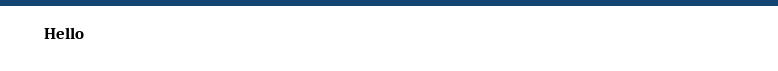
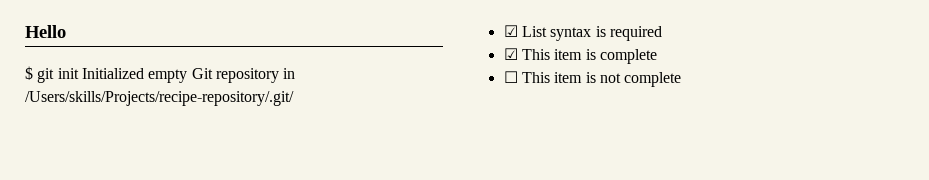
(84, 33) none -> [25,66,296,83] [25,91,294,106] [503,25,662,41] [503,48,657,64] [503,71,682,87] // $ git init Initialized empty Git repository in /Users/skills/Projects/recipe-repository/.git/ // ☑ List syntax is required // ☑ This item is complete // ☐ This item is not complete

